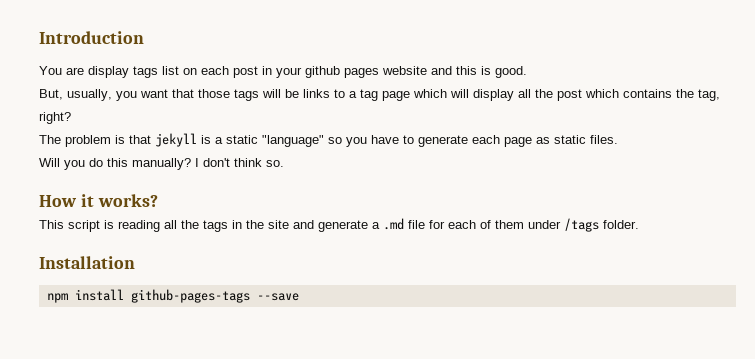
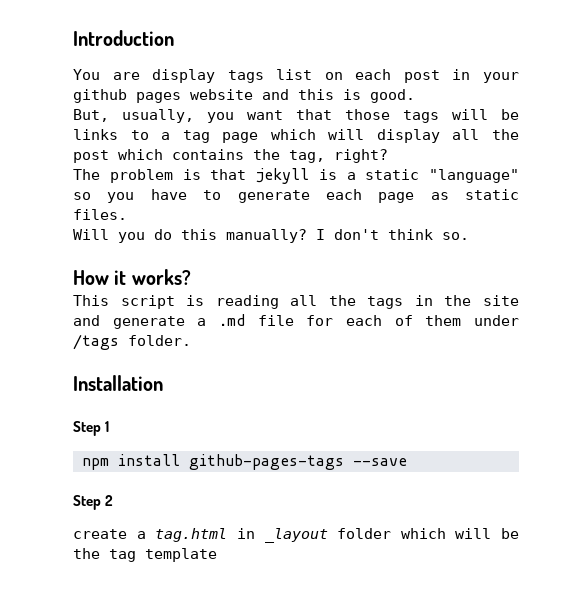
(135, 262) none -> [73,421,110,436] // Step 1
(299, 297) none -> [73,495,114,510] [73,528,519,543] [73,548,217,562] // Step 2 // create a tag.html in _layout folder which will be the tag template

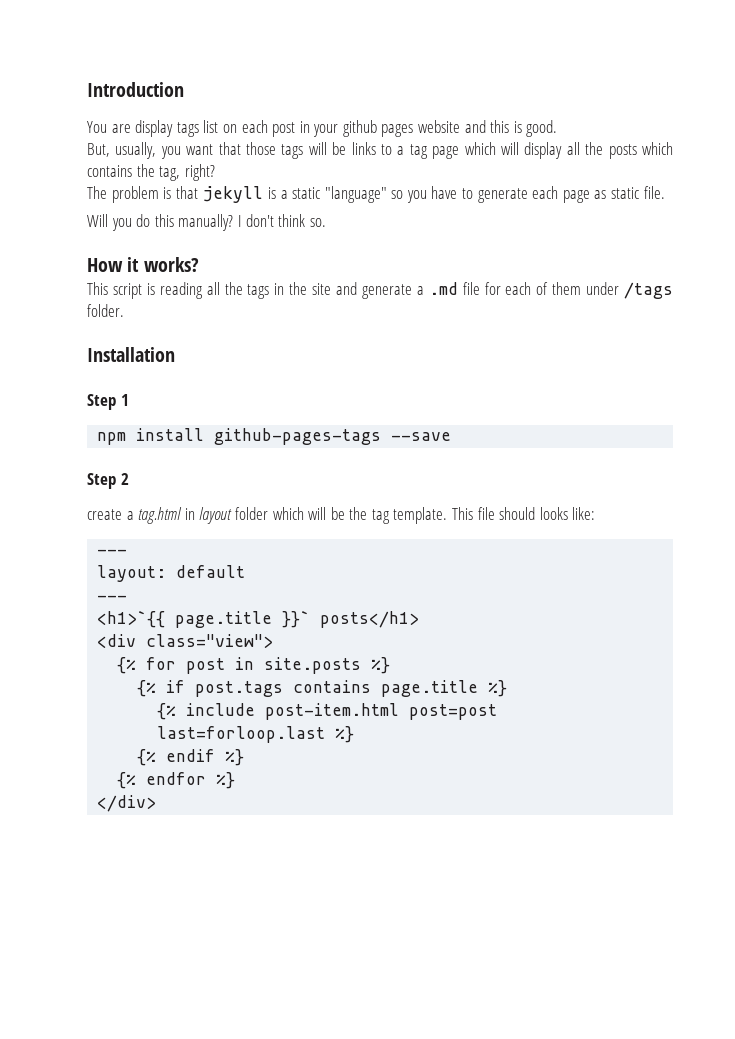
[73,150,109,163] post -> [608,144,637,159] posts
[73,209,127,220] files. -> [643,186,665,199] file.
[264,528,328,543] _layout -> [199,507,233,524] layout
[145,548,217,562] template -> [393,507,596,524] [97,549,128,555] [97,565,246,582] [97,595,128,601] [97,611,420,628] [97,634,274,648] [117,657,391,674] [137,680,508,697] [157,703,498,720] [157,726,355,743] [137,749,245,766] [117,772,236,789] [97,795,157,812] template. This file should looks like: // --- // layout: default // --- // <h1>`{{ page.title }}` posts</h1> // <div class="view"> // {% for post in site.posts %} // {% if post.tags contains page.title %} // {% include post-item.html post=post last=forloop.last %} // {% endif %} // {% endfor %} // </div>

